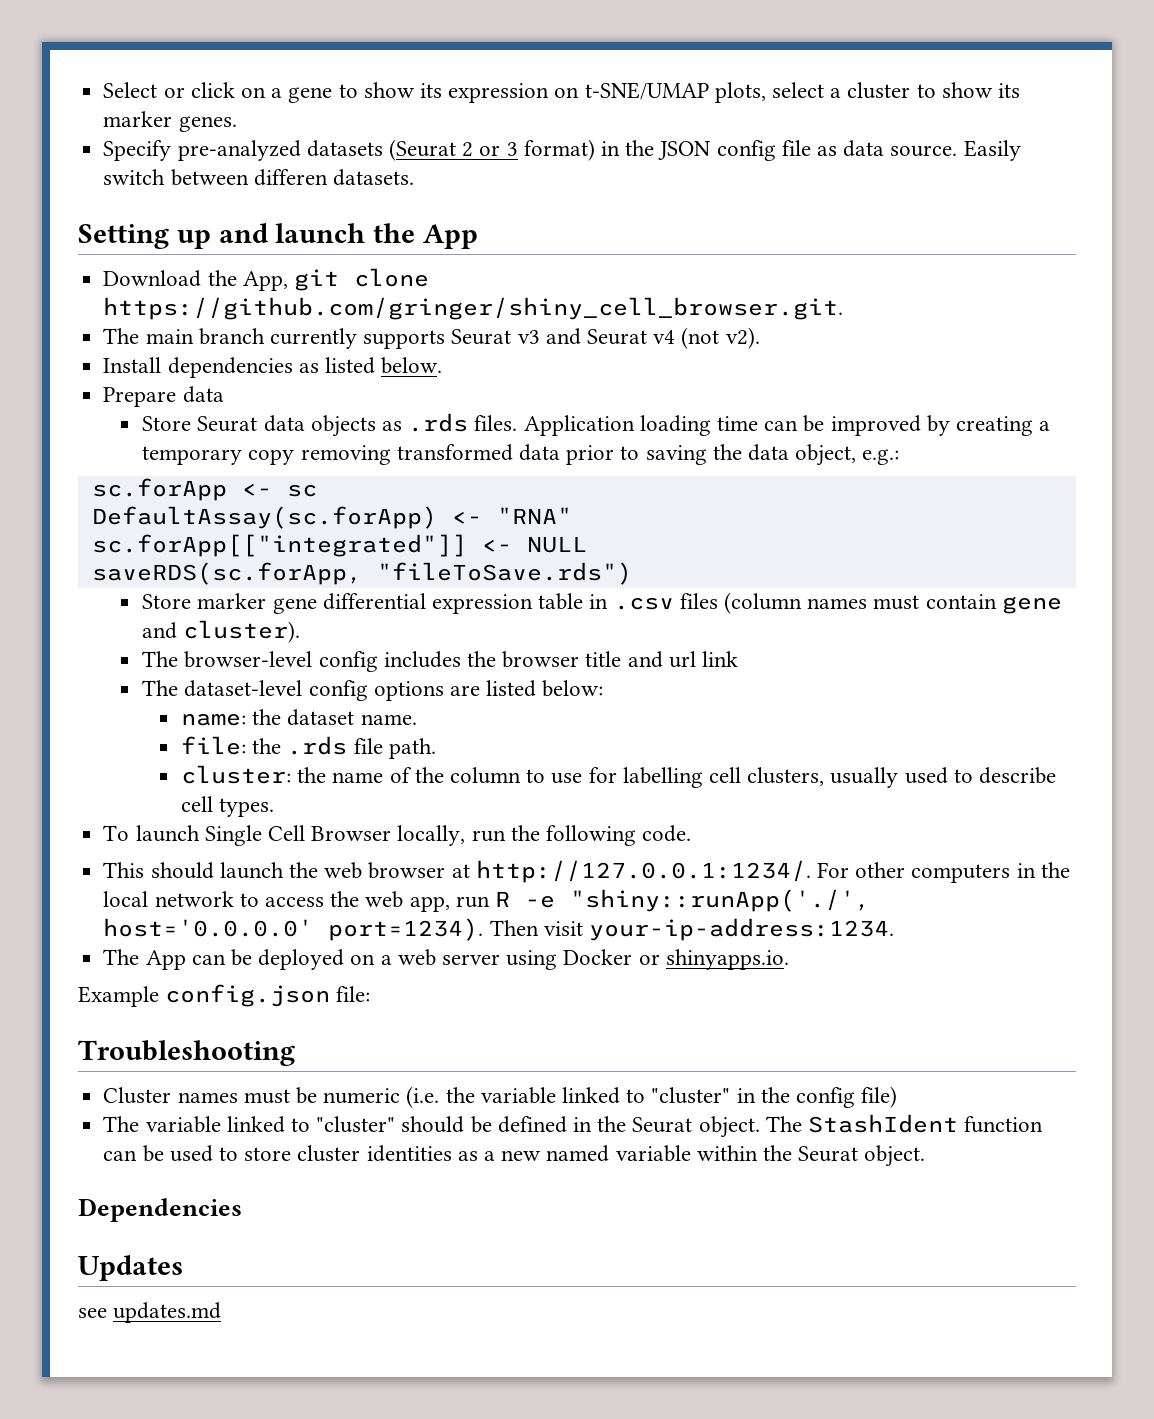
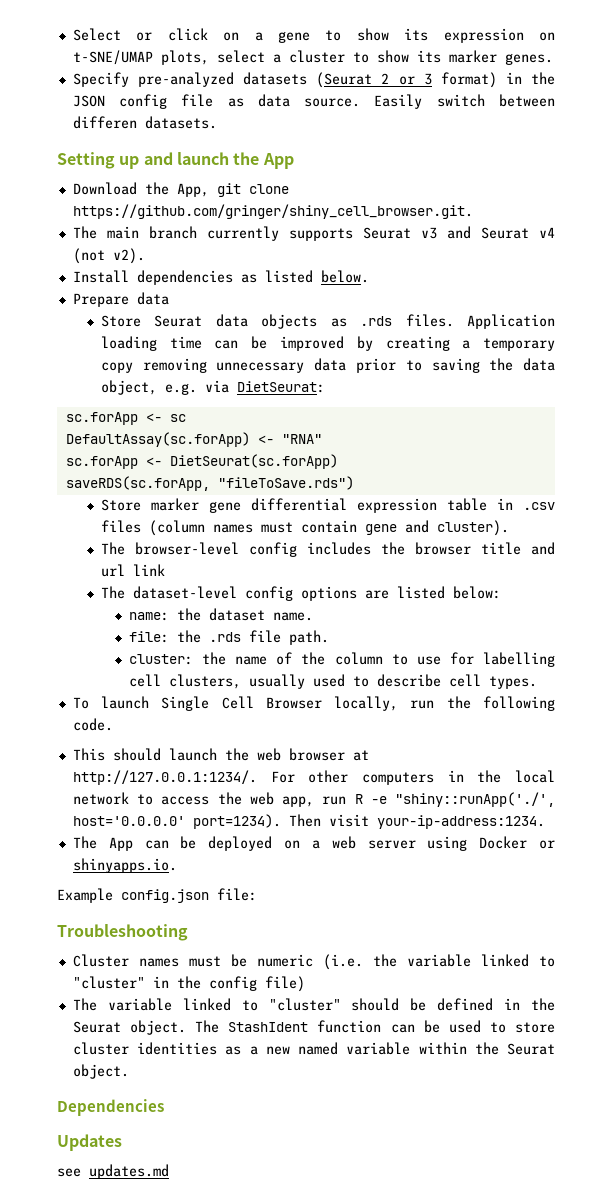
[396,444,513,461] transformed -> [216,362,305,373] unnecessary
[862,449,900,465] e.g.: -> [164,380,325,395] e.g. via DietSeurat:
[91,534,587,557] sc.forApp[["integrated"]] <- NULL -> [65,454,338,469] sc.forApp <- DietSeurat(sc.forApp)

